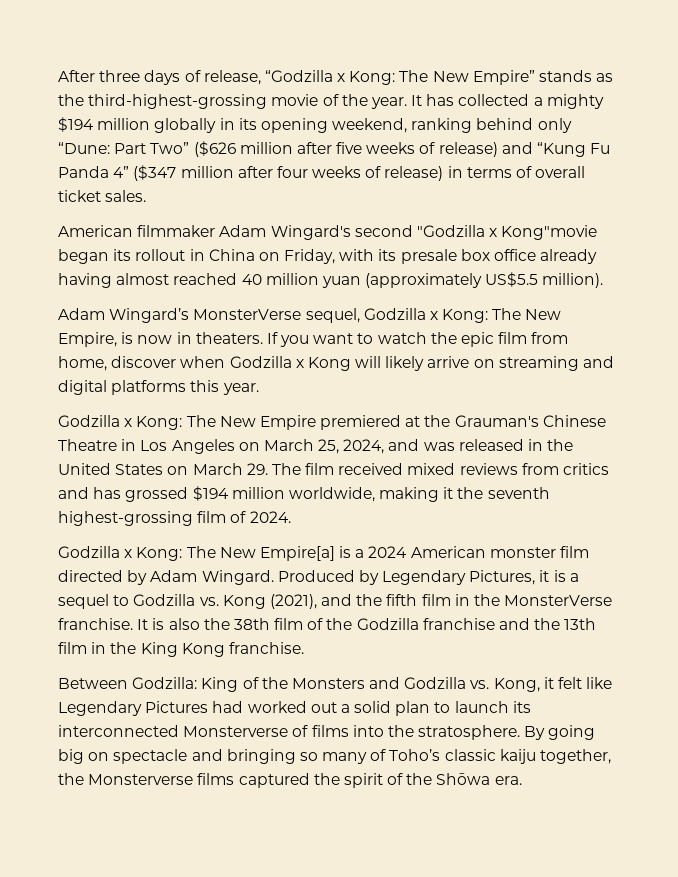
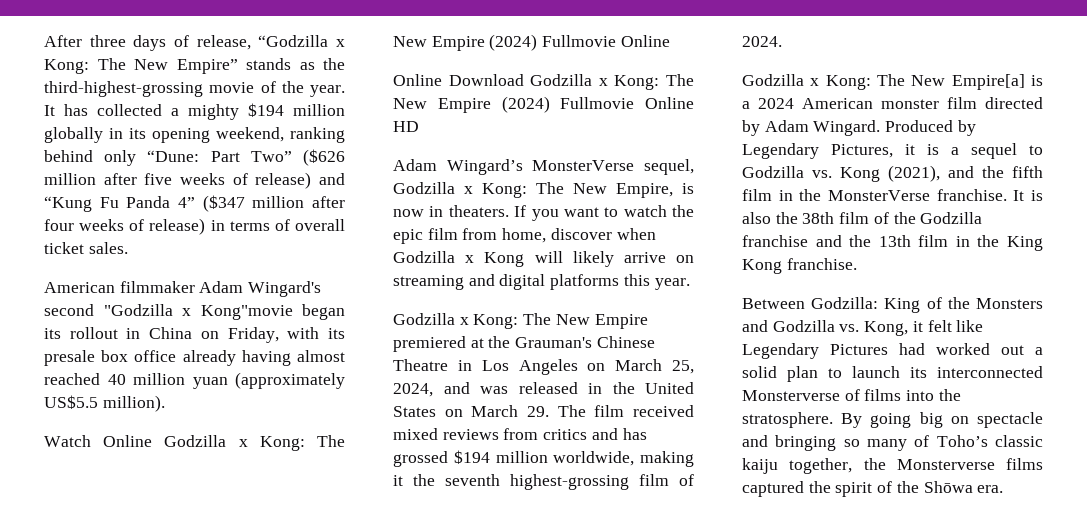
(604, 280) none -> [44,435,345,451] [393,34,670,51] [393,74,694,90] [393,96,694,113] [393,121,419,132] // Watch Online Godzilla x Kong: The New Empire (2024) Fullmovie Online // Online Download Godzilla x Kong: The New Empire (2024) Fullmovie Online HD

